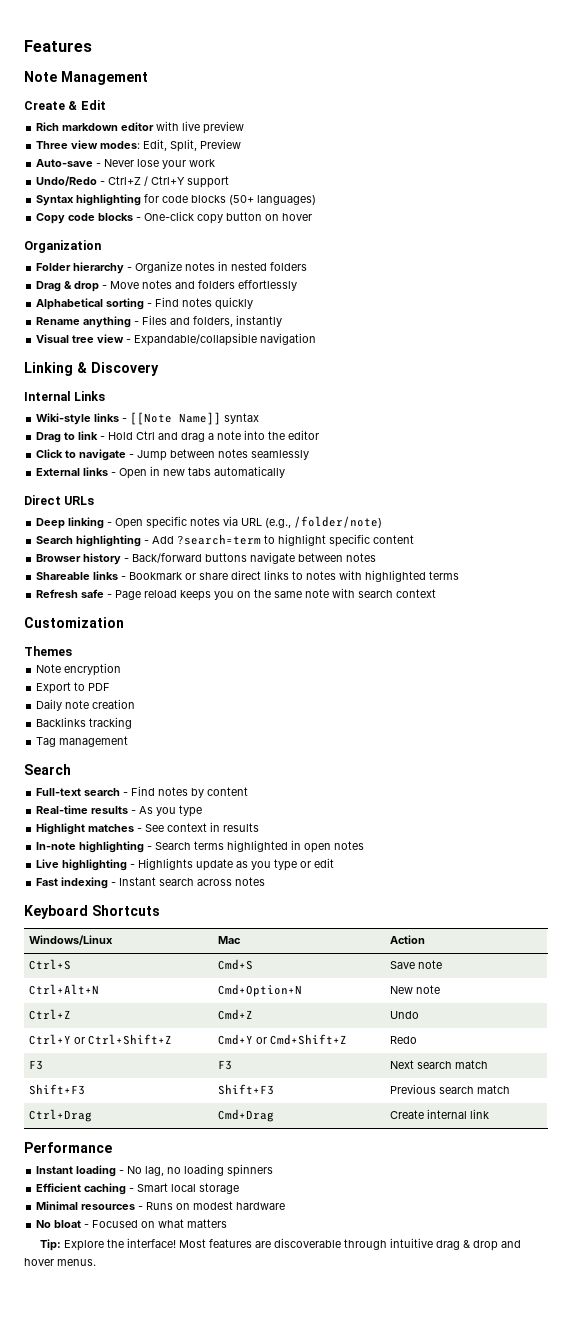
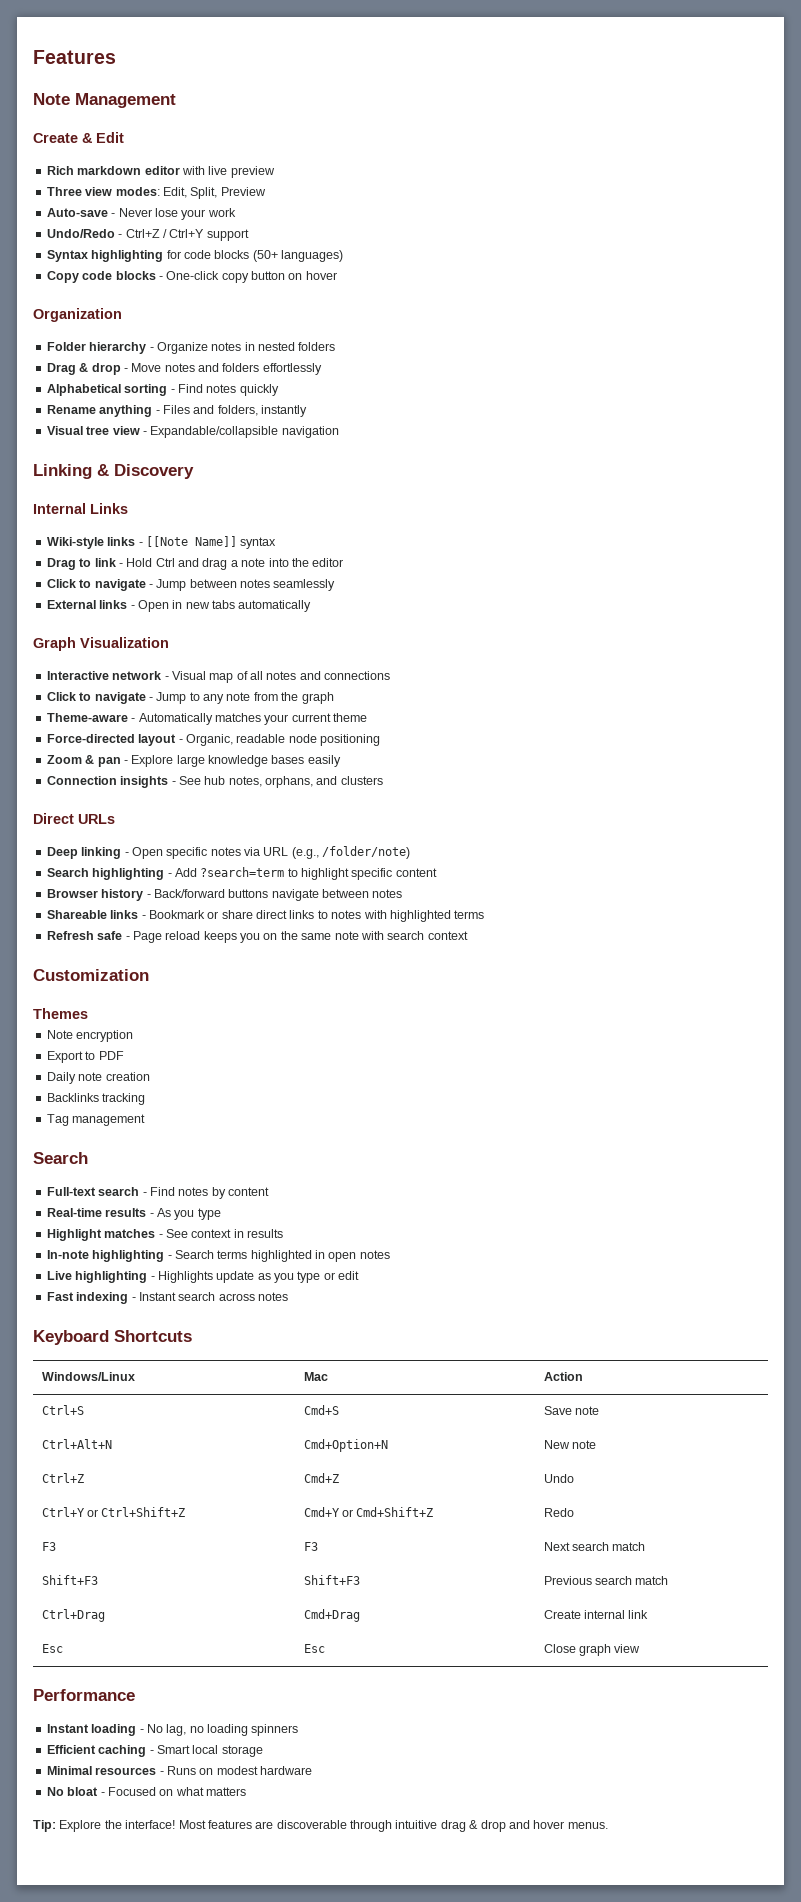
(286, 472) none -> [33,637,169,651] [46,671,391,683] [46,692,334,704] [46,713,367,725] [46,734,380,746] [46,755,341,767] [46,776,383,788] // Graph Visualization // Interactive network - Visual map of all notes and connections // Click to navigate - Jump to any note from the graph // Theme-aware - Automatically matches your current theme // Force-directed layout - Organic, readable node positioning // Zoom & pan - Explore large knowledge bases easily // Connection insights - See hub notes, orphans, and clusters
(490, 1114) none -> [41,1644,63,1653] [303,1644,325,1653] [543,1644,641,1656] // Esc | Esc | Close graph view

